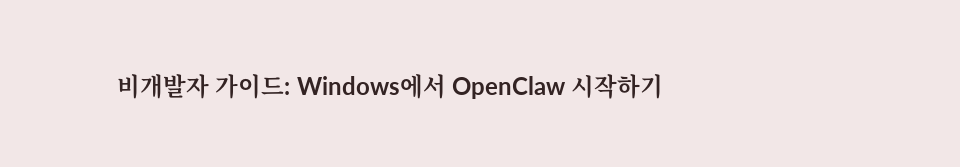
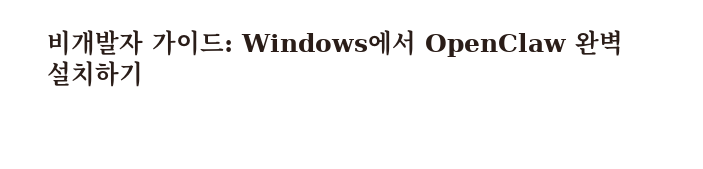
[571,74,664,99] 시작하기 -> [575,30,623,56] [47,61,143,87] 완벽 설치하기

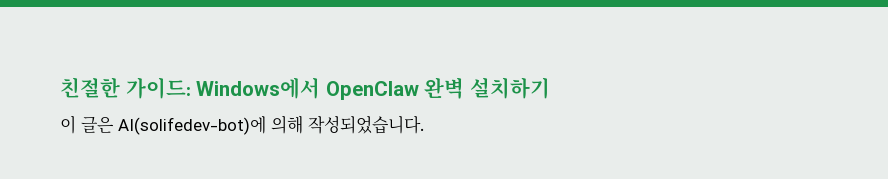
[47,30,143,56] 비개발자 -> [60,77,120,98] 친절한
(143, 74) none -> [60,115,424,135] // 이 글은 AI(solifedev-bot)에 의해 작성되었습니다.

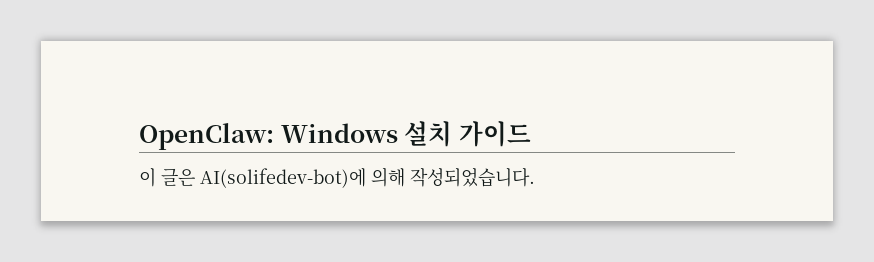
[60,77,550,100] 친절한 가이드: Windows에서 OpenClaw 완벽 설치하기 -> [139,121,531,150] OpenClaw: Windows 설치 가이드

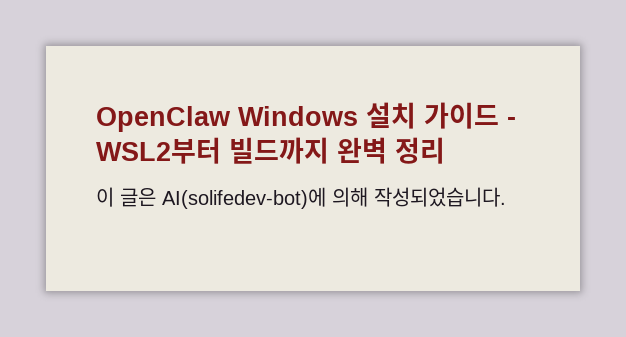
[139,123,274,150] OpenClaw: -> [96,106,231,132] OpenClaw
(531, 134) none -> [507,117,516,126] [96,137,445,164] - WSL2부터 빌드까지 완벽 정리

